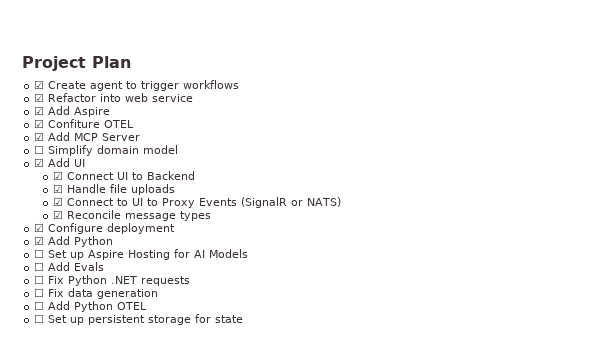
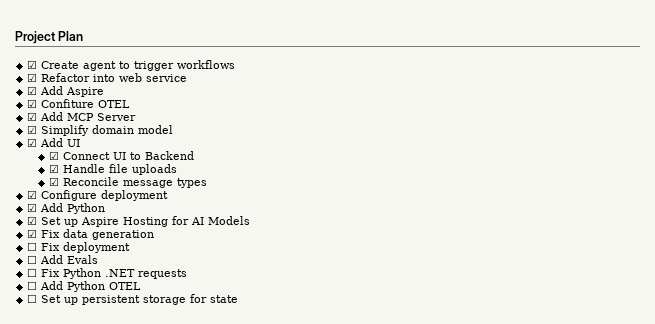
[34,145,45,154] ☐ -> [27,125,38,134] ☑
[52,197,341,208] // ☑ Connect to UI to Proxy Events (SignalR or NATS) -> (177, 169) none
[34,249,45,258] ☐ -> [27,216,38,225] ☑
(249, 253) none -> [27,229,155,240] [27,242,131,253] // ☑ Fix data generation // ☐ Fix deployment
[34,288,159,299] // ☐ Fix data generation -> (188, 274) none

